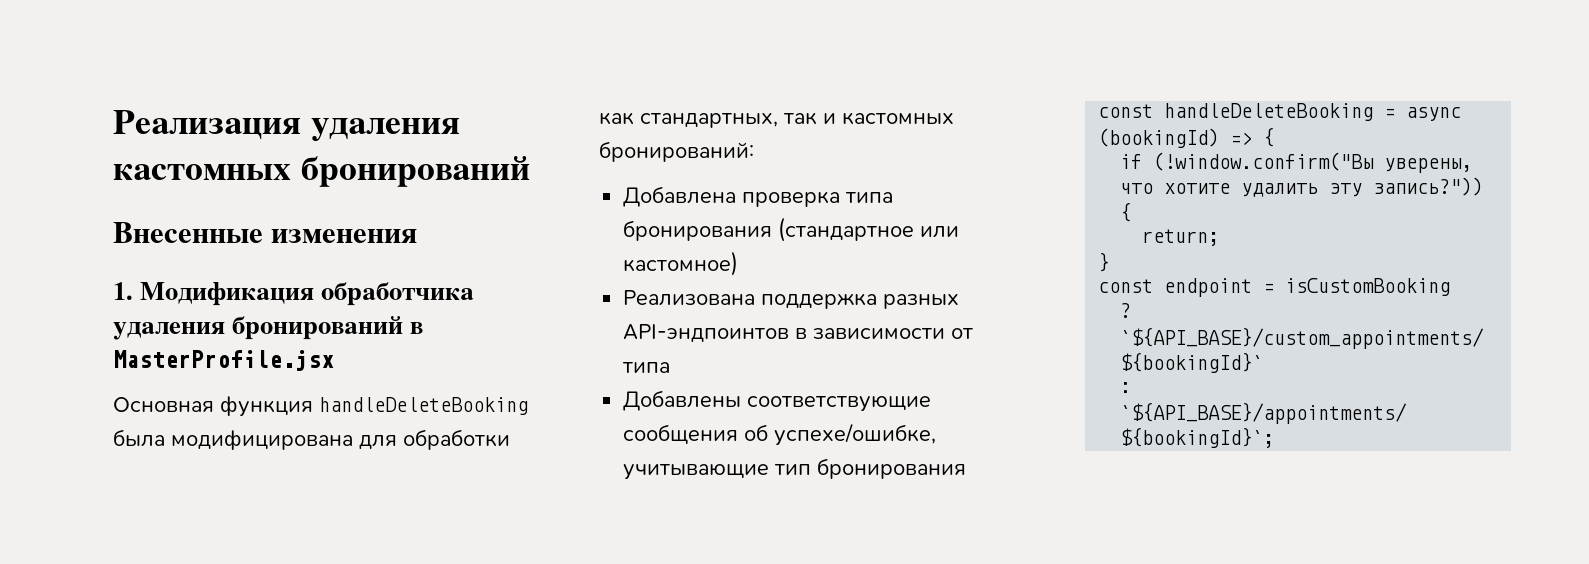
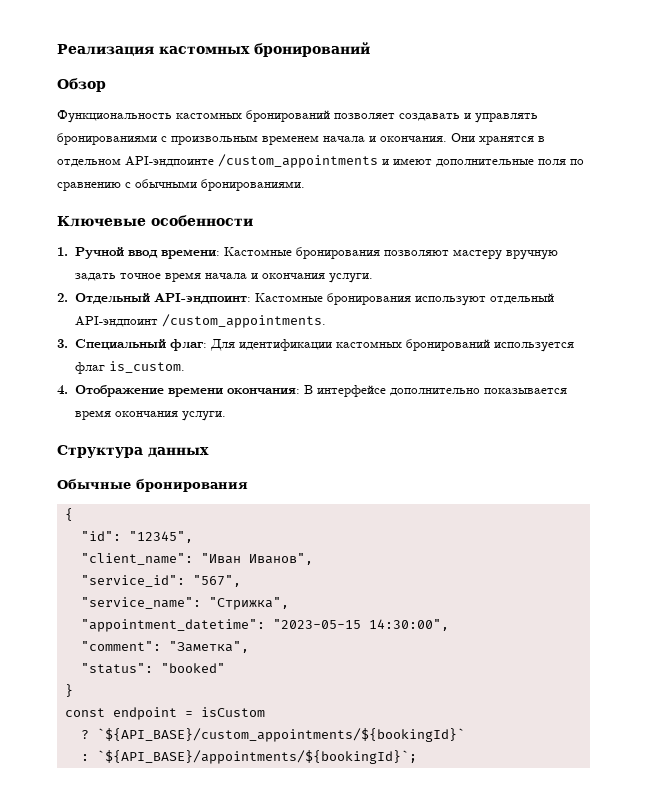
[310,118,460,142] удаления -> (154, 50) none
[113,222,418,243] [113,282,475,306] [113,316,424,340] [113,350,334,371] [113,396,528,417] [113,429,510,450] [599,112,954,128] [599,141,754,162] [623,186,894,207] [623,217,960,242] [623,251,739,276] [623,290,960,309] [623,324,974,343] [622,362,671,373] [623,390,932,412] [623,423,937,446] [623,458,967,480] [1098,103,1462,121] [1098,127,1275,148] [1120,152,1473,173] [1120,177,1484,197] [1120,202,1132,222] [1142,229,1220,246] Внесенные изменения // 1. Модификация обработчика удаления бронирований в MasterProfile.jsx // Основная функция handleDeleteBooking была модифицирована для обработки как стандартных, так и кастомных бронирований: // Добавлена проверка типа бронирования (стандартное или кастомное) // Реализована поддержка разных API-эндпоинтов в зависимости от типа // Добавлены соответствующие сообщения об успехе/ошибке, учитывающие тип бронирования // const handleDeleteBooking = async (bookingId) => { // if (!window.confirm("Вы уверены, что хотите удалить эту запись?")) { // return; -> [57,78,106,92] [57,110,538,123] [57,133,545,145] [57,154,584,168] [57,179,305,191] [57,215,253,227] [57,247,558,260] [74,272,373,283] [57,293,554,306] [74,314,326,328] [57,339,574,352] [74,361,185,374] [57,385,567,397] [74,410,226,421] [57,445,209,458] [57,478,248,492] [64,508,73,521] [80,531,193,543] [80,553,313,565] [80,575,241,587] [80,597,289,610] [80,619,449,632] [80,641,249,653] [80,663,225,674] Обзор // Функциональность кастомных бронирований позволяет создавать и управлять бронированиями с произвольным временем начала и окончания. Они хранятся в отдельном API-эндпоинте /custom_appointments и имеют дополнительные поля по сравнению с обычными бронированиями. // Ключевые особенности // 1. Ручной ввод времени: Кастомные бронирования позволяют мастеру вручную задать точное время начала и окончания услуги. // 2. Отдельный API-эндпоинт: Кастомные бронирования используют отдельный API-эндпоинт /custom_appointments. // 3. Специальный флаг: Для идентификации кастомных бронирований используется флаг is_custom. // 4. Отображение времени окончания: В интерфейсе дополнительно показывается время окончания услуги. // Структура данных // Обычные бронирования // { // "id": "12345", // "client_name": "Иван Иванов", // "service_id": "567", // "service_name": "Стрижка", // "appointment_datetime": "2023-05-15 14:30:00", // "comment": "Заметка", // "status": "booked"
[1285,278,1451,296] isCustomBooking -> [200,707,265,717] isCustom

